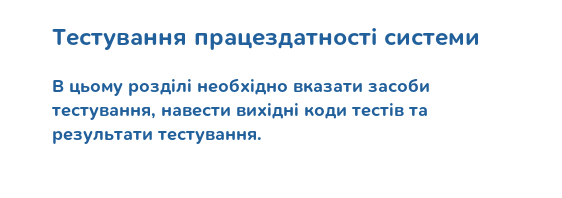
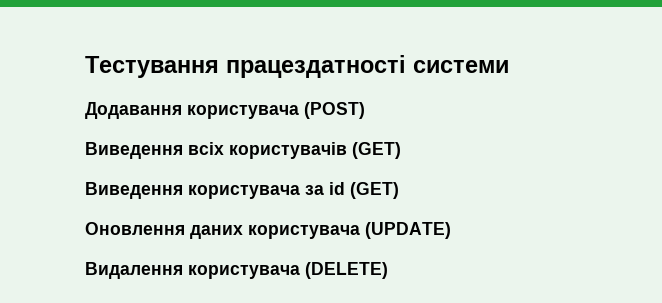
[52,78,430,96] [51,103,428,120] [52,130,262,144] В цьому розділі необхідно вказати засоби тестування, навести вихідні коди тестів та результати тестування. -> [85,102,365,119] [85,142,401,159] [85,182,399,199] [85,222,451,239] [85,262,388,279] Додавання користувача (POST) // Виведення всіх користувачів (GET) // Виведення користувача за id (GET) // Оновлення даних користувача (UPDATE) // Видалення користувача (DELETE)

